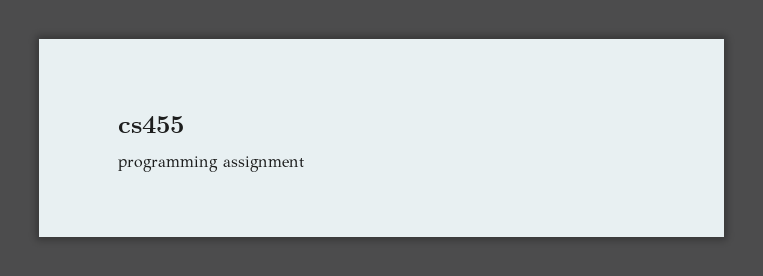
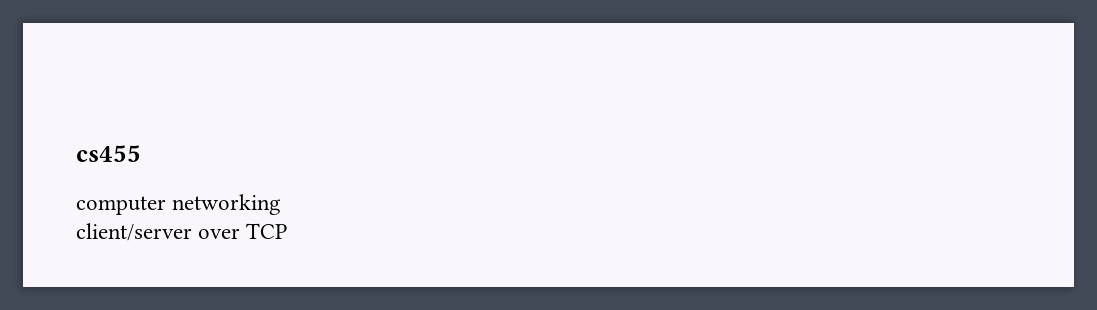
[118,156,304,172] programming assignment -> [76,194,282,215] [76,223,288,241] computer networking // client/server over TCP

